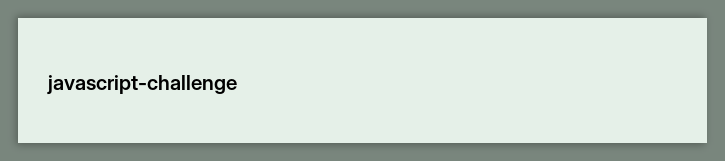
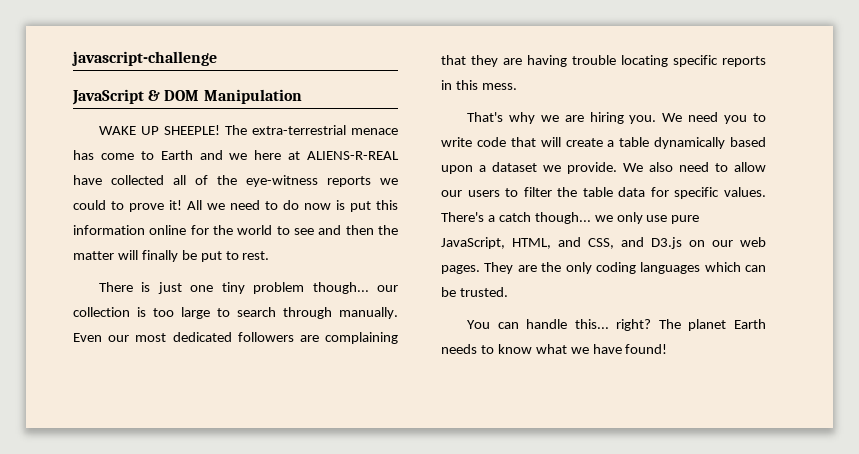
(237, 85) none -> [72,89,302,105] [98,125,398,135] [73,150,399,160] [73,175,398,187] [73,200,398,212] [73,225,398,235] [73,250,270,262] [98,282,398,294] [73,307,398,319] [73,332,398,344] [441,55,766,67] [441,80,517,90] [466,112,766,124] [441,137,766,149] [441,162,766,174] [441,187,766,199] [441,212,700,224] [441,237,766,249] [441,262,766,274] [441,287,508,297] [466,319,766,331] [441,344,668,354] // JavaScript & DOM Manipulation // WAKE UP SHEEPLE! The extra-terrestrial menace has come to Earth and we here at ALIENS-R-REAL have collected all of the eye-witness reports we could to prove it! All we need to do now is put this information online for the world to see and then the matter will finally be put to rest. // There is just one tiny problem though... our collection is too large to search through manually. Even our most dedicated followers are complaining that they are having trouble locating specific reports in this mess. // That's why we are hiring you. We need you to write code that will create a table dynamically based upon a dataset we provide. We also need to allow our users to filter the table data for specific values. There's a catch though... we only use pure JavaScript, HTML, and CSS, and D3.js on our web pages. They are the only coding languages which can be trusted. // You can handle this... right? The planet Earth needs to know what we have found!

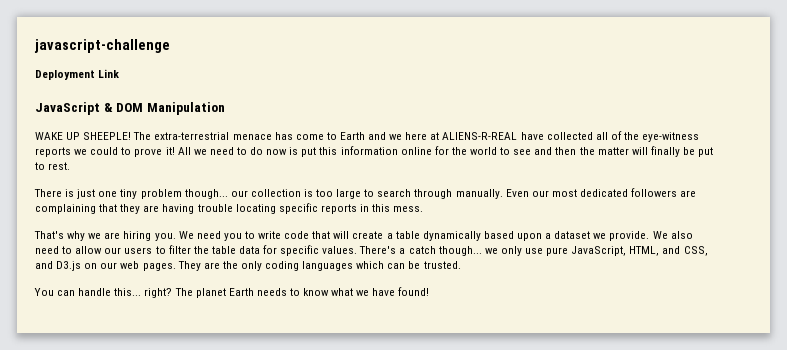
(217, 58) none -> [35,69,120,80] // Deployment Link

